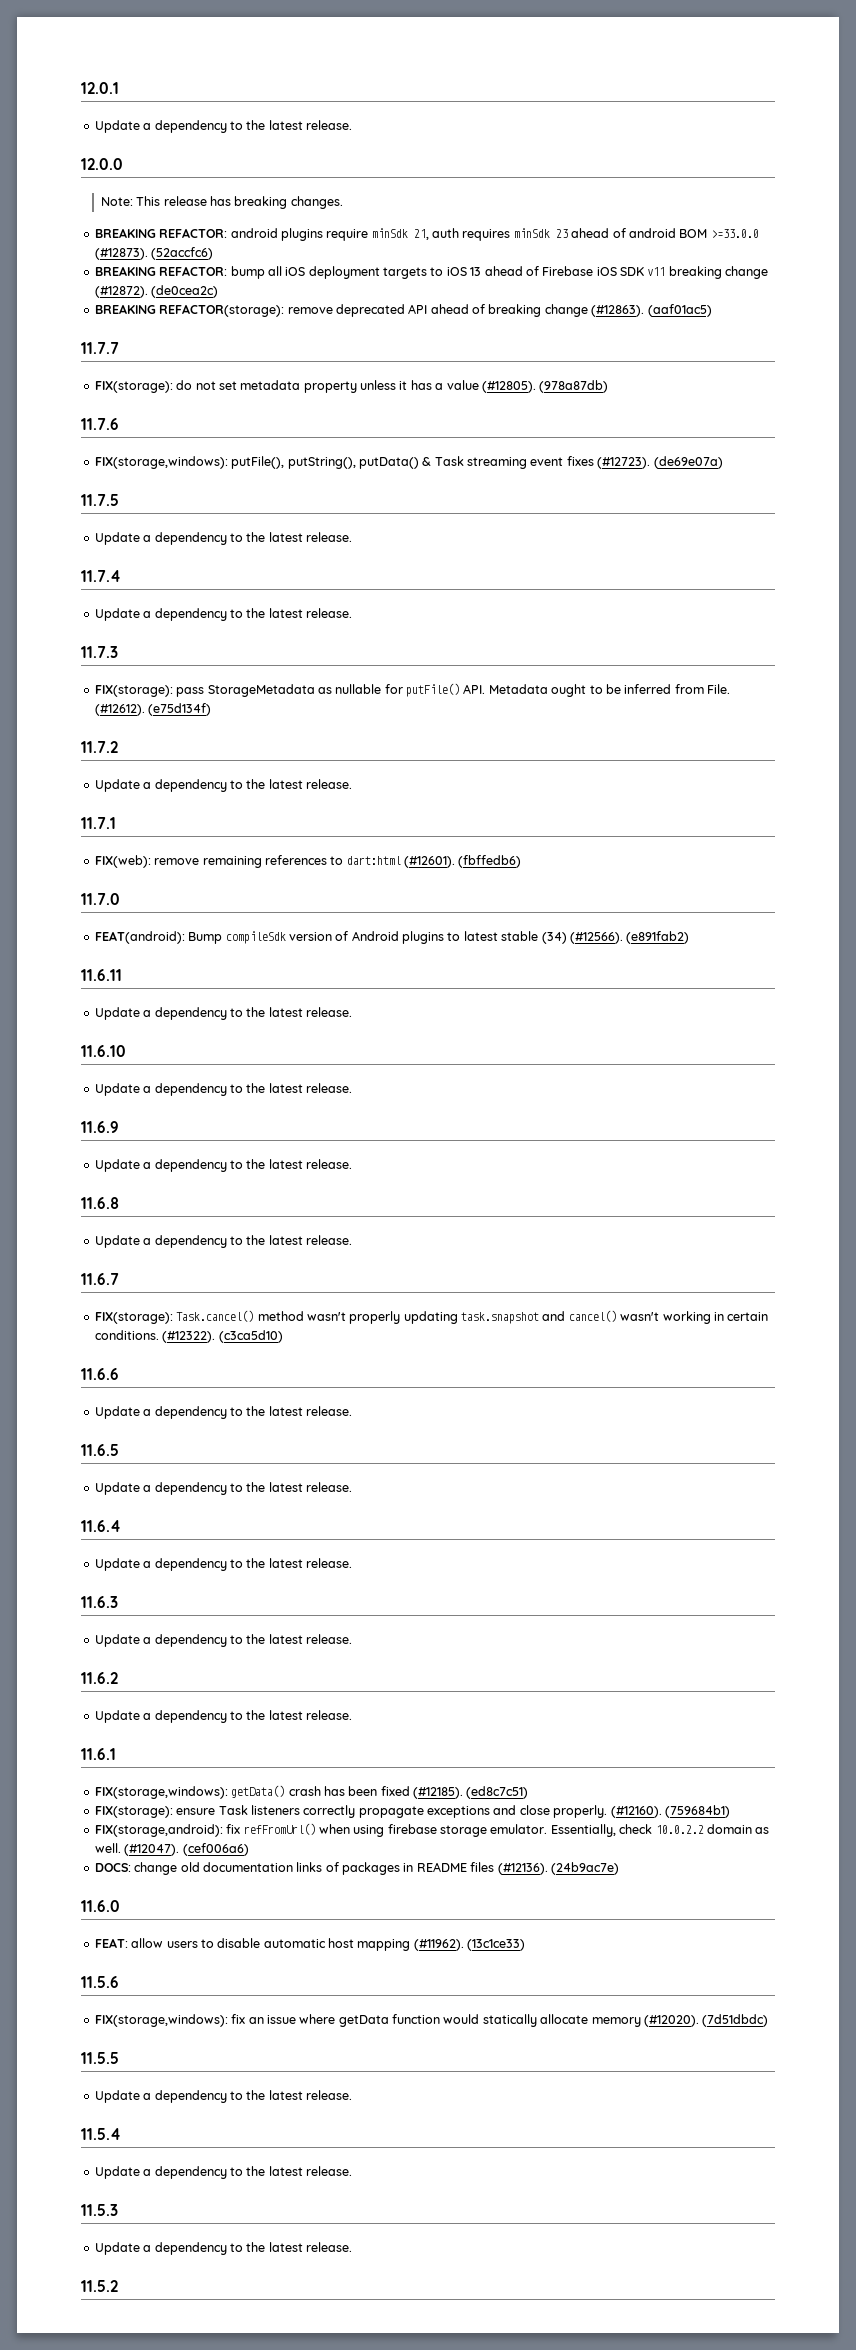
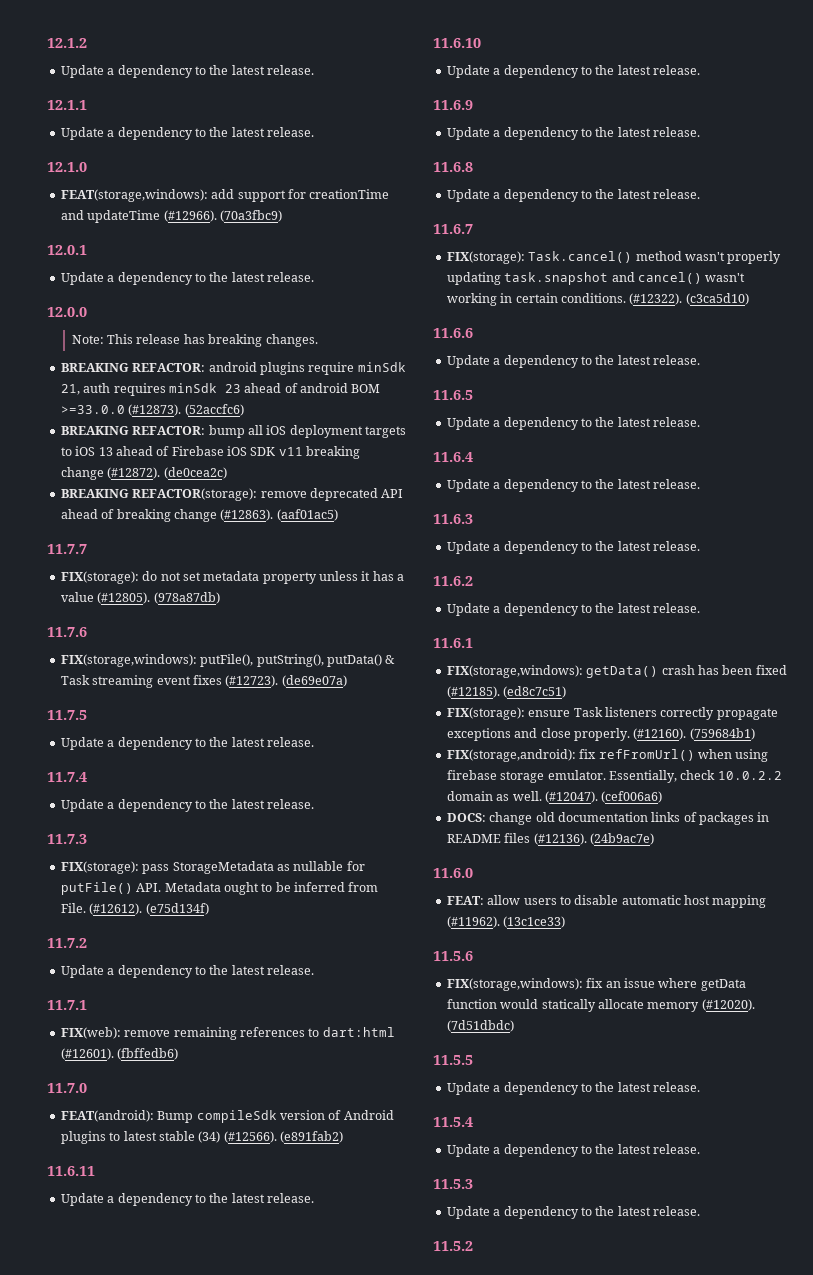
(81, 88) none -> [47,38,87,48] [60,65,314,78] [47,100,87,110] [60,127,314,140] [47,162,87,172] [60,189,390,202] [60,210,282,223] 12.1.2 // Update a dependency to the latest release. // 12.1.1 // Update a dependency to the latest release. // 12.1.0 // FEAT(storage,windows): add support for creationTime and updateTime (#12966). (70a3fbc9) //

